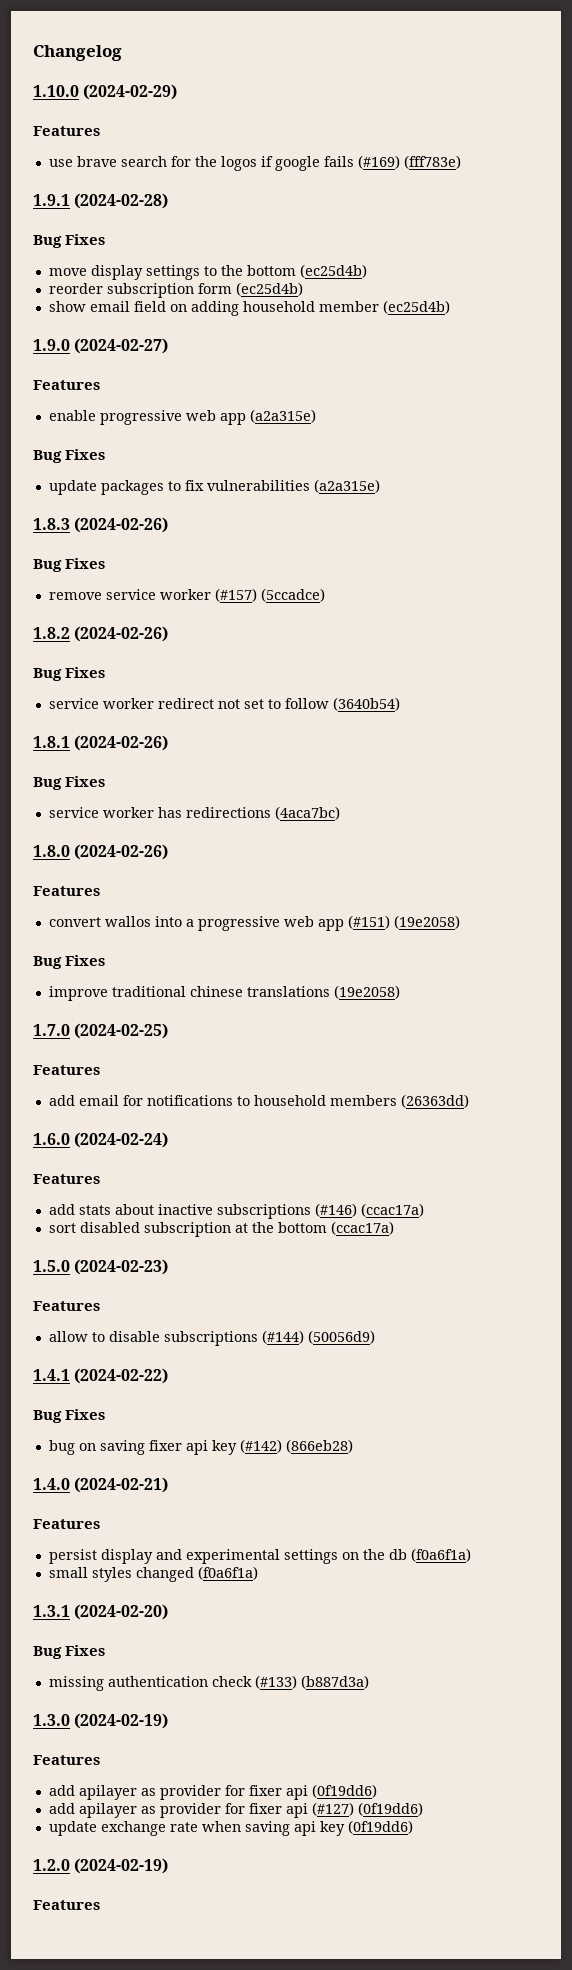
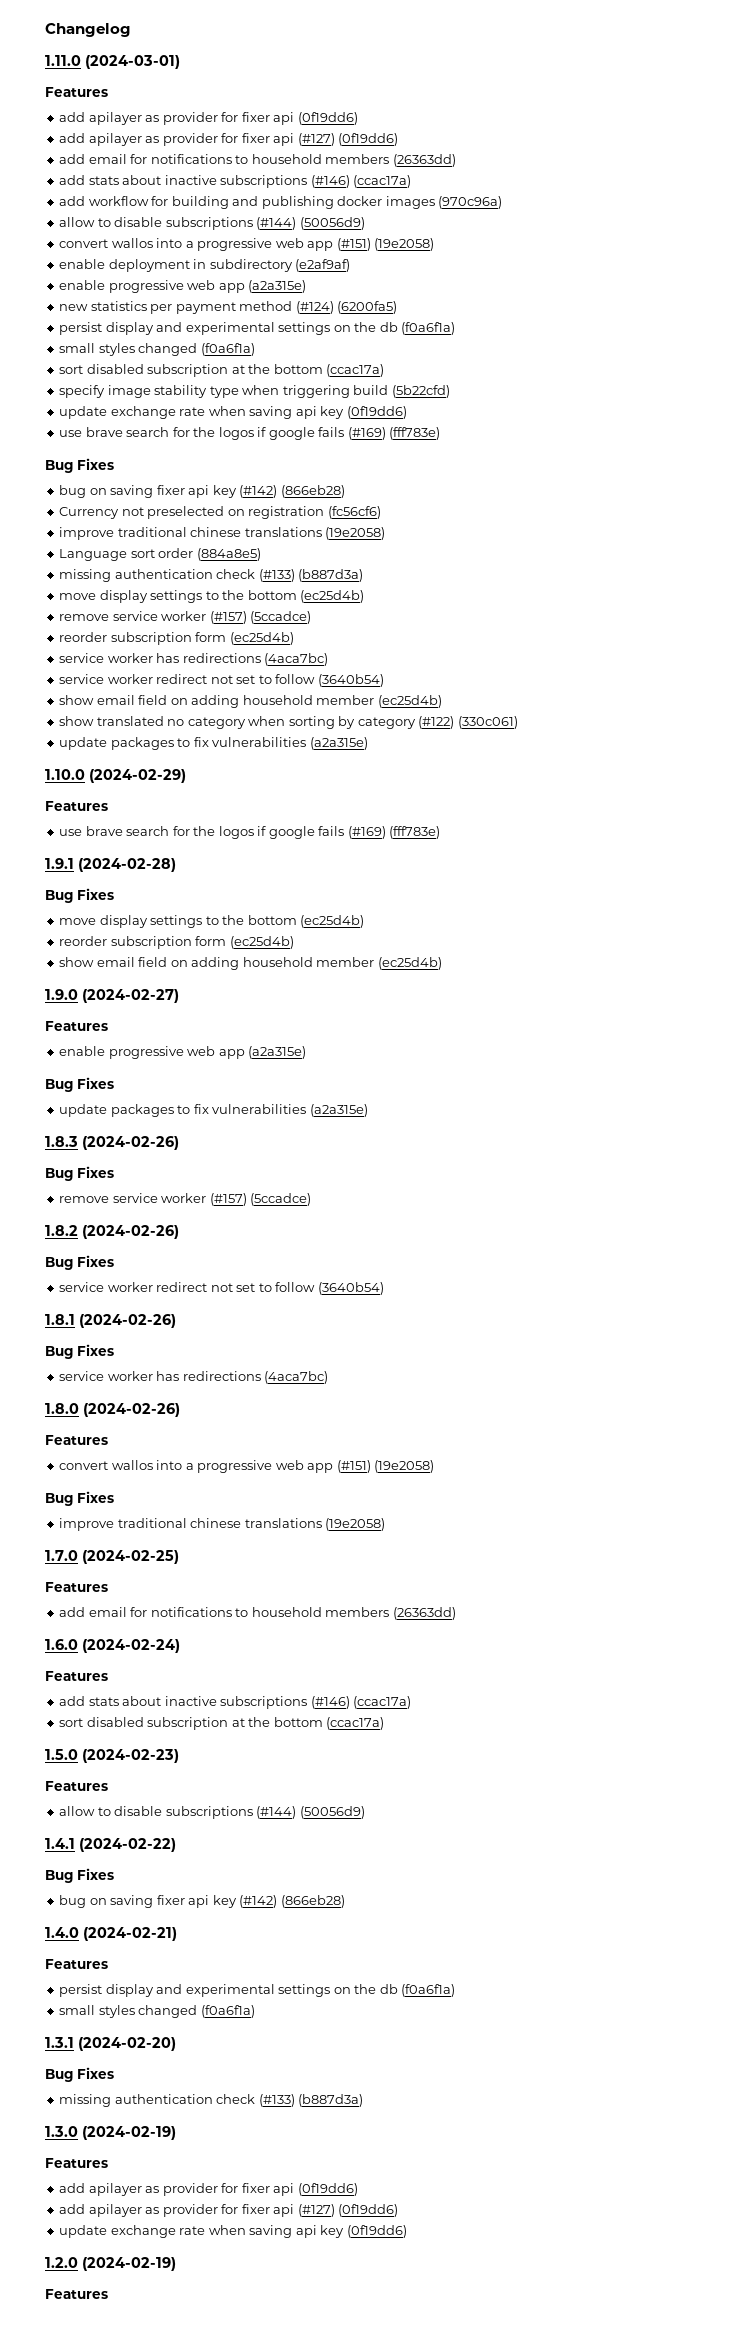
(122, 53) none -> [45,55,180,69] [45,87,108,97] [59,112,358,125] [59,133,399,146] [59,154,456,167] [59,175,412,188] [59,196,503,209] [59,217,365,230] [59,238,435,251] [59,259,351,272] [59,280,307,293] [59,301,398,314] [59,322,456,335] [59,343,255,356] [59,364,385,377] [59,385,450,398] [59,406,407,419] [59,427,441,440] [45,458,114,473] [59,485,345,498] [59,506,381,519] [59,527,386,540] [59,548,261,561] [59,569,364,582] [59,590,365,603] [59,611,312,624] [59,632,294,645] [59,653,329,666] [59,674,384,687] [59,695,442,708] [59,716,518,729] [59,737,368,750] // 1.11.0 (2024-03-01) // Features // add apilayer as provider for fixer api (0f19dd6) // add apilayer as provider for fixer api (#127) (0f19dd6) // add email for notifications to household members (26363dd) // add stats about inactive subscriptions (#146) (ccac17a) // add workflow for building and publishing docker images (970c96a) // allow to disable subscriptions (#144) (50056d9) // convert wallos into a progressive web app (#151) (19e2058) // enable deployment in subdirectory (e2af9af) // enable progressive web app (a2a315e) // new statistics per payment method (#124) (6200fa5) // persist display and experimental settings on the db (f0a6f1a) // small styles changed (f0a6f1a) // sort disabled subscription at the bottom (ccac17a) // specify image stability type when triggering build (5b22cfd) // update exchange rate when saving api key (0f19dd6) // use brave search for the logos if google fails (#169) (fff783e) // Bug Fixes // bug on saving fixer api key (#142) (866eb28) // Currency not preselected on registration (fc56cf6) // improve traditional chinese translations (19e2058) // Language sort order (884a8e5) // missing authentication check (#133) (b887d3a) // move display settings to the bottom (ec25d4b) // remove service worker (#157) (5ccadce) // reorder subscription form (ec25d4b) // service worker has redirections (4aca7bc) // service worker redirect not set to follow (3640b54) // show email field on adding household member (ec25d4b) // show translated no category when sorting by category (#122) (330c061) // update packages to fix vulnerabilities (a2a315e)

